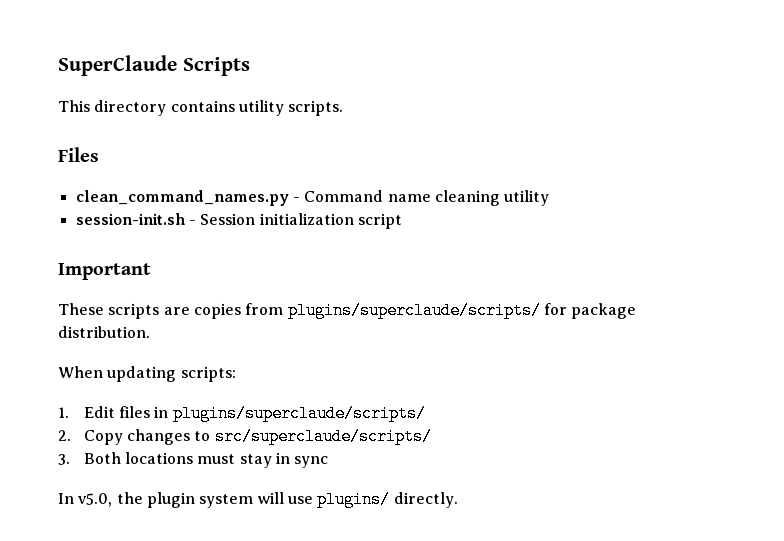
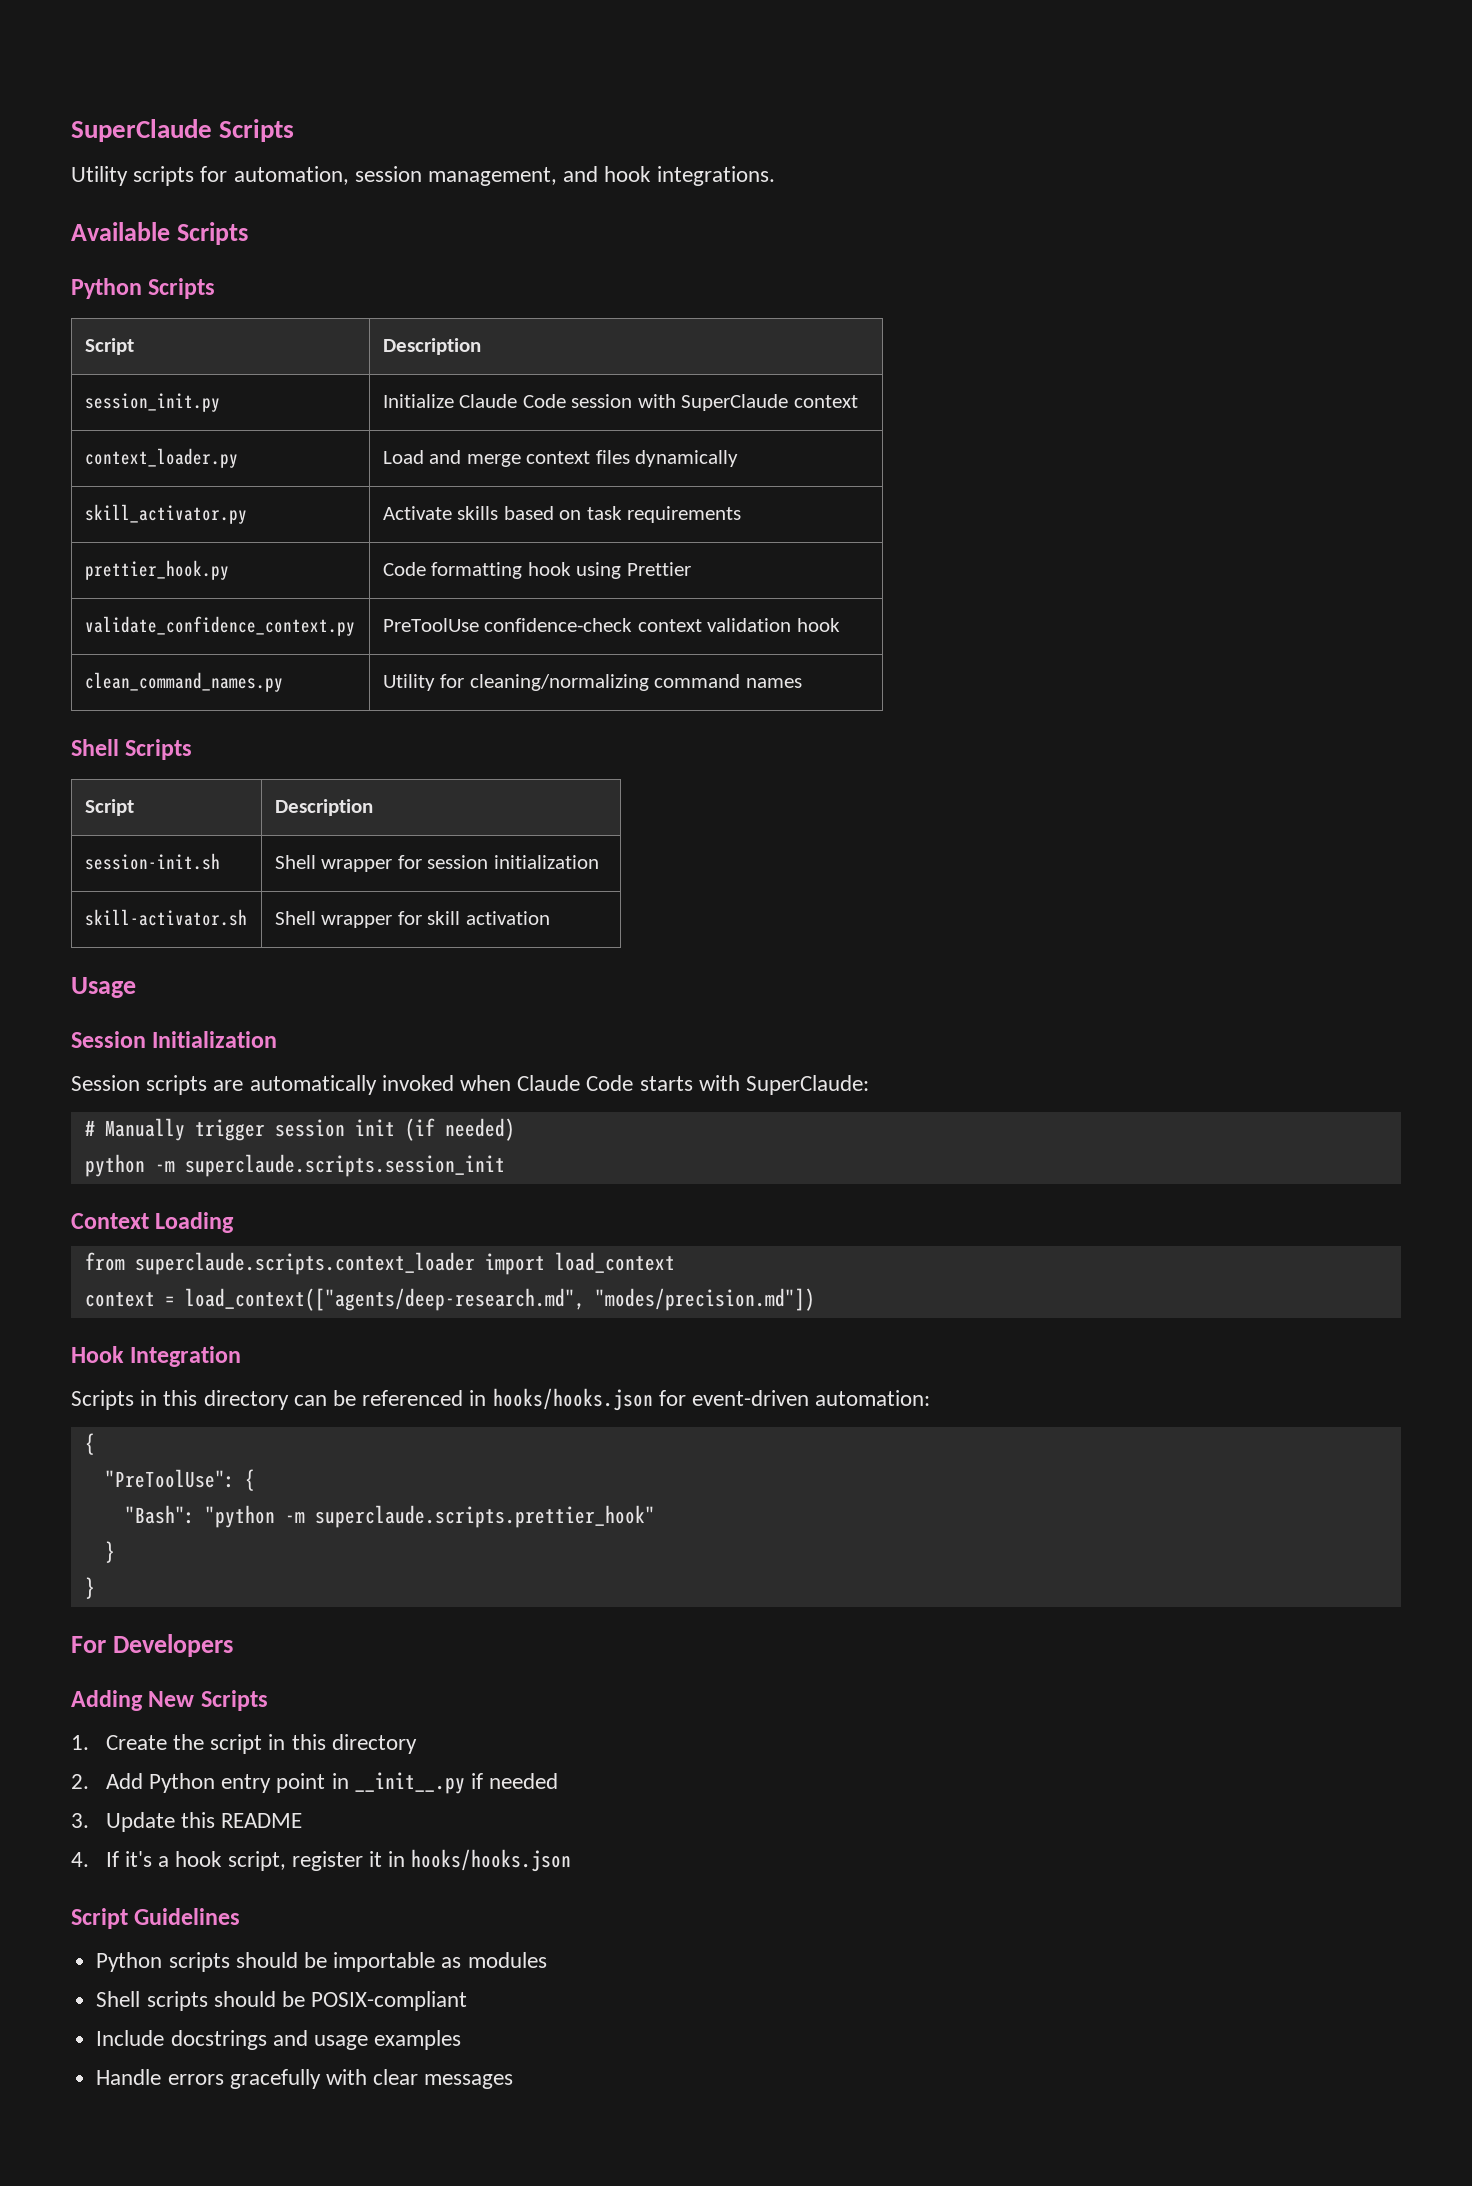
[58,100,344,116] [58,147,99,162] [75,190,550,206] [75,213,402,229] [58,263,151,280] [58,302,637,319] [58,326,150,338] [58,366,236,382] [58,405,426,422] [58,428,432,445] [58,452,329,468] [58,491,458,508] This directory contains utility scripts. // Files // clean_command_names.py - Command name cleaning utility // session-init.sh - Session initialization script // Important // These scripts are copies from plugins/superclaude/scripts/ for package distribution. // When updating scripts: // 1. Edit files in plugins/superclaude/scripts/ // 2. Copy changes to src/superclaude/scripts/ // 3. Both locations must stay in sync // In v5.0, the plugin system will use plugins/ directly. -> [71,166,775,186] [71,222,248,245] [71,278,216,299] [84,338,134,355] [382,338,481,355] [84,393,220,412] [382,394,858,411] [84,448,238,468] [382,450,739,467] [84,504,247,524] [382,506,742,523] [84,560,229,580] [382,562,691,579] [84,616,355,636] [382,618,840,632] [84,672,283,692] [382,674,802,691] [71,739,193,760] [84,799,134,816] [274,799,373,816] [84,853,220,870] [274,855,599,872] [84,909,247,926] [274,911,550,928] [71,977,136,998] [71,1031,278,1048] [71,1075,870,1095] [84,1118,515,1141] [84,1154,505,1177] [71,1212,235,1233] [84,1252,675,1275] [84,1288,815,1311] [71,1346,242,1367] [71,1388,931,1411] [84,1433,95,1455] [104,1469,255,1491] [124,1505,655,1528] [104,1541,115,1563] [84,1577,95,1599] [71,1634,233,1657] [71,1690,268,1711] [71,1734,417,1754] [71,1772,559,1794] [71,1812,303,1832] [71,1849,572,1872] [71,1908,241,1929] [96,1952,547,1972] [96,1991,468,2011] [96,2030,462,2050] [96,2069,514,2089] Utility scripts for automation, session management, and hook integrations. // Available Scripts // Python Scripts // Script | Description // session_init.py | Initialize Claude Code session with SuperClaude context // context_loader.py | Load and merge context files dynamically // skill_activator.py | Activate skills based on task requirements // prettier_hook.py | Code formatting hook using Prettier // validate_confidence_context.py | PreToolUse confidence-check context validation hook // clean_command_names.py | Utility for cleaning/normalizing command names // Shell Scripts // Script | Description // session-init.sh | Shell wrapper for session initialization // skill-activator.sh | Shell wrapper for skill activation // Usage // Session Initialization // Session scripts are automatically invoked when Claude Code starts with SuperClaude: // # Manually trigger session init (if needed) // python -m superclaude.scripts.session_init // Context Loading // from superclaude.scripts.context_loader import load_context // context = load_context(["agents/deep-research.md", "modes/precision.md"]) // Hook Integration // Scripts in this directory can be referenced in hooks/hooks.json for event-driven automation: // { // "PreToolUse": { // "Bash": "python -m superclaude.scripts.prettier_hook" // } // } // For Developers // Adding New Scripts // 1. Create the script in this directory // 2. Add Python entry point in __init__.py if needed // 3. Update this README // 4. If it's a hook script, register it in hooks/hooks.json // Script Guidelines // Python scripts should be importable as modules // Shell scripts should be POSIX-compliant // Include docstrings and usage examples // Handle errors gracefully with clear messages

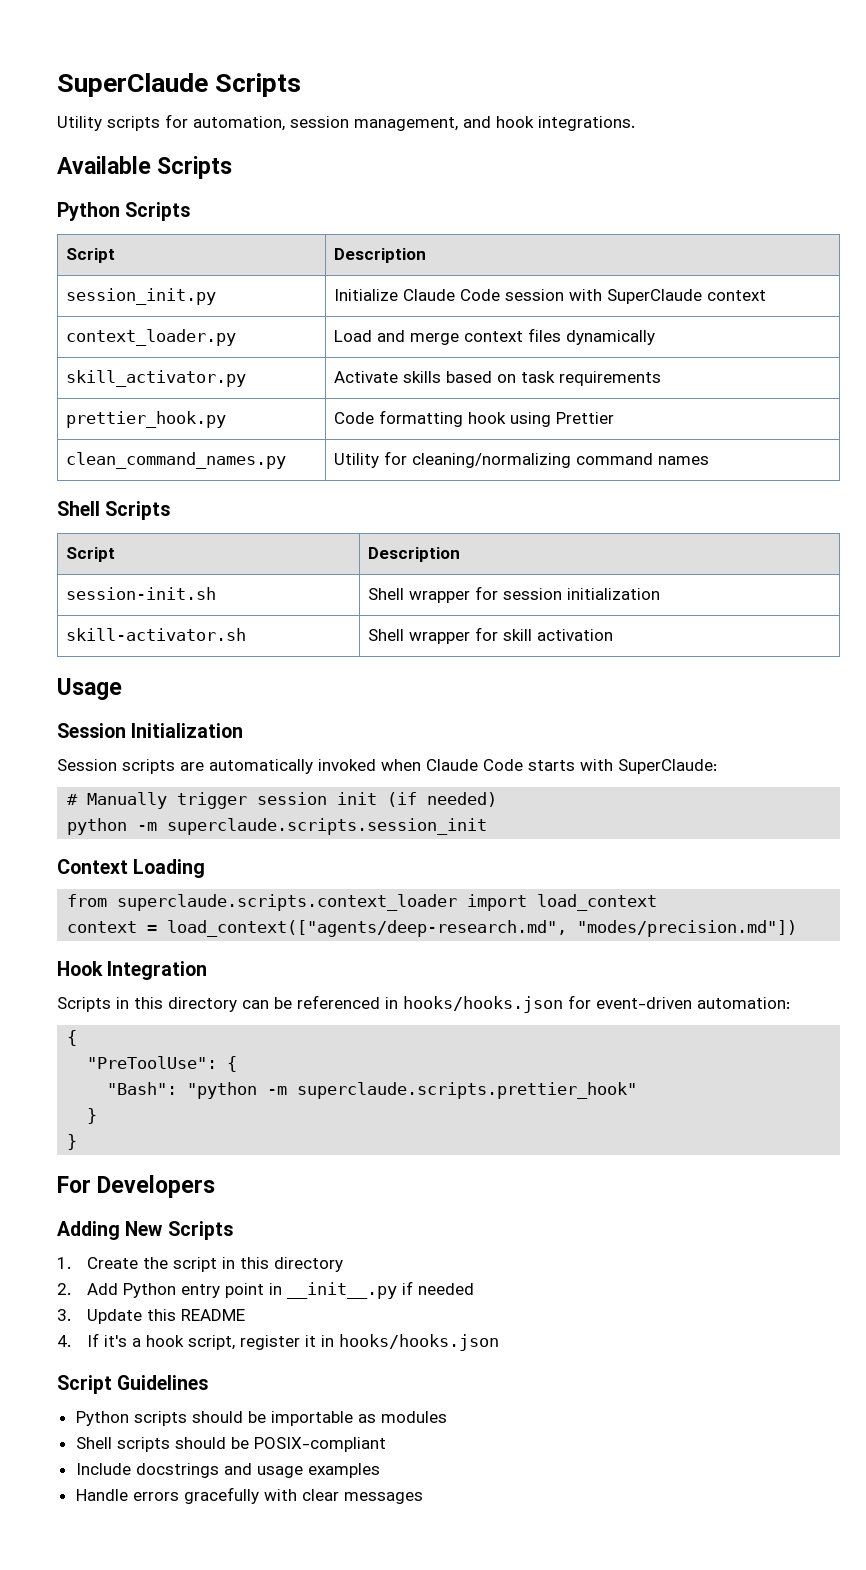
[84,616,355,636] [382,618,840,632] // validate_confidence_context.py | PreToolUse confidence-check context validation hook -> (615, 418) none

